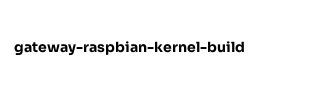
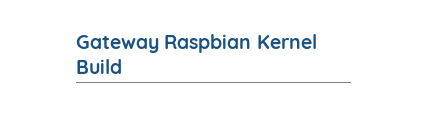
[14,41,245,56] gateway-raspbian-kernel-build -> [76,34,317,53] [76,59,122,74] Gateway Raspbian Kernel Build

